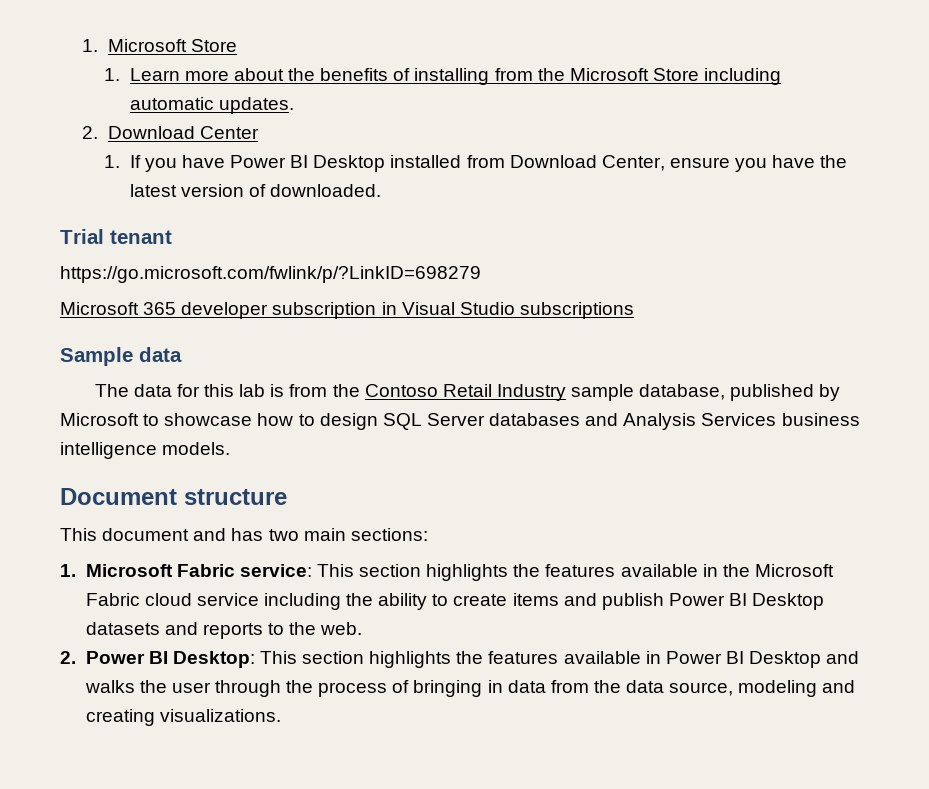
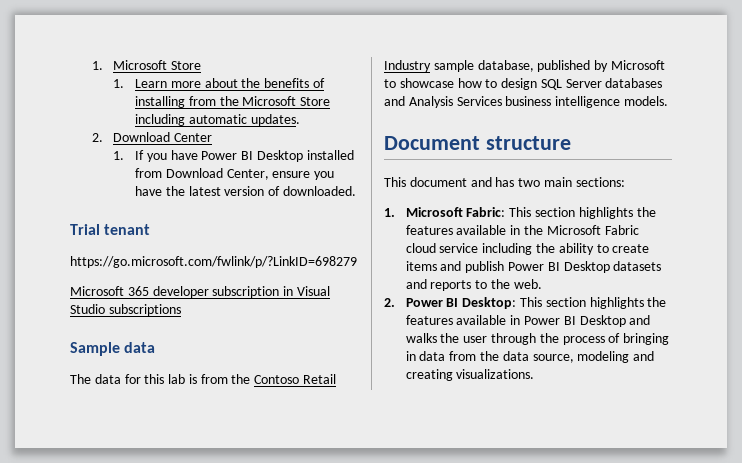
[176,564,312,577] Fabric service: -> [466,207,506,217] Fabric:

